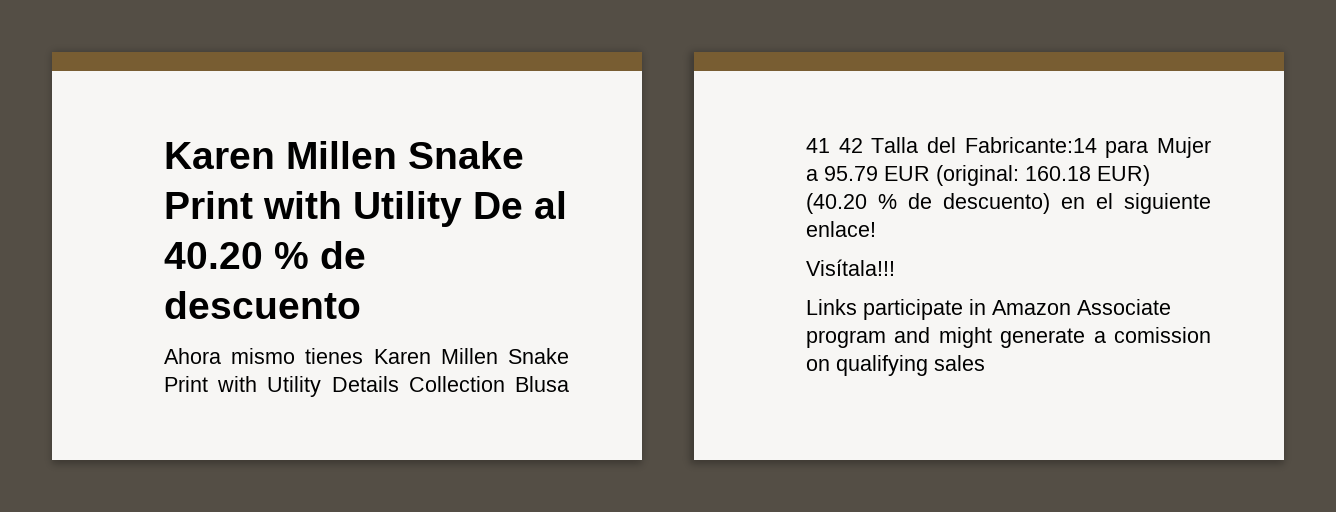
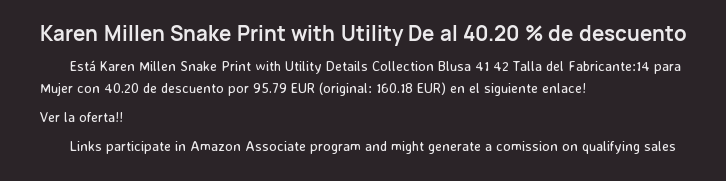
[164,348,364,364] Ahora mismo tienes -> [69,60,96,71] Está
[806,169,818,181] a -> [77,83,249,96] con 40.20 de descuento por
[806,193,1050,214] (40.20 % de descuento) -> (446, 88) none
[806,259,895,276] Visítala!!! -> [40,112,123,122] Ver la oferta!!

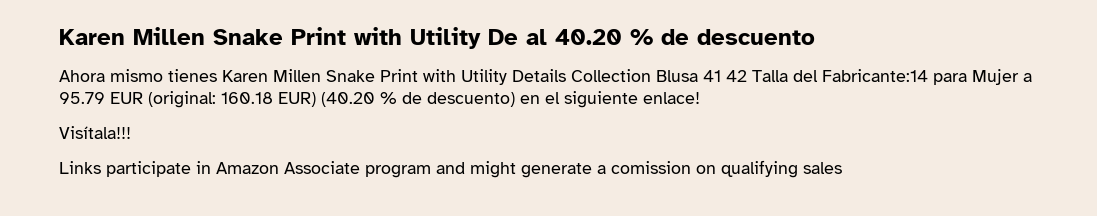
[69,60,96,71] Está -> [59,69,217,82] Ahora mismo tienes
[77,83,249,96] con 40.20 de descuento por -> [1023,73,1032,82] a
(446, 88) none -> [321,92,515,107] (40.20 % de descuento)
[40,112,123,122] Ver la oferta!! -> [59,126,131,139] Visítala!!!

